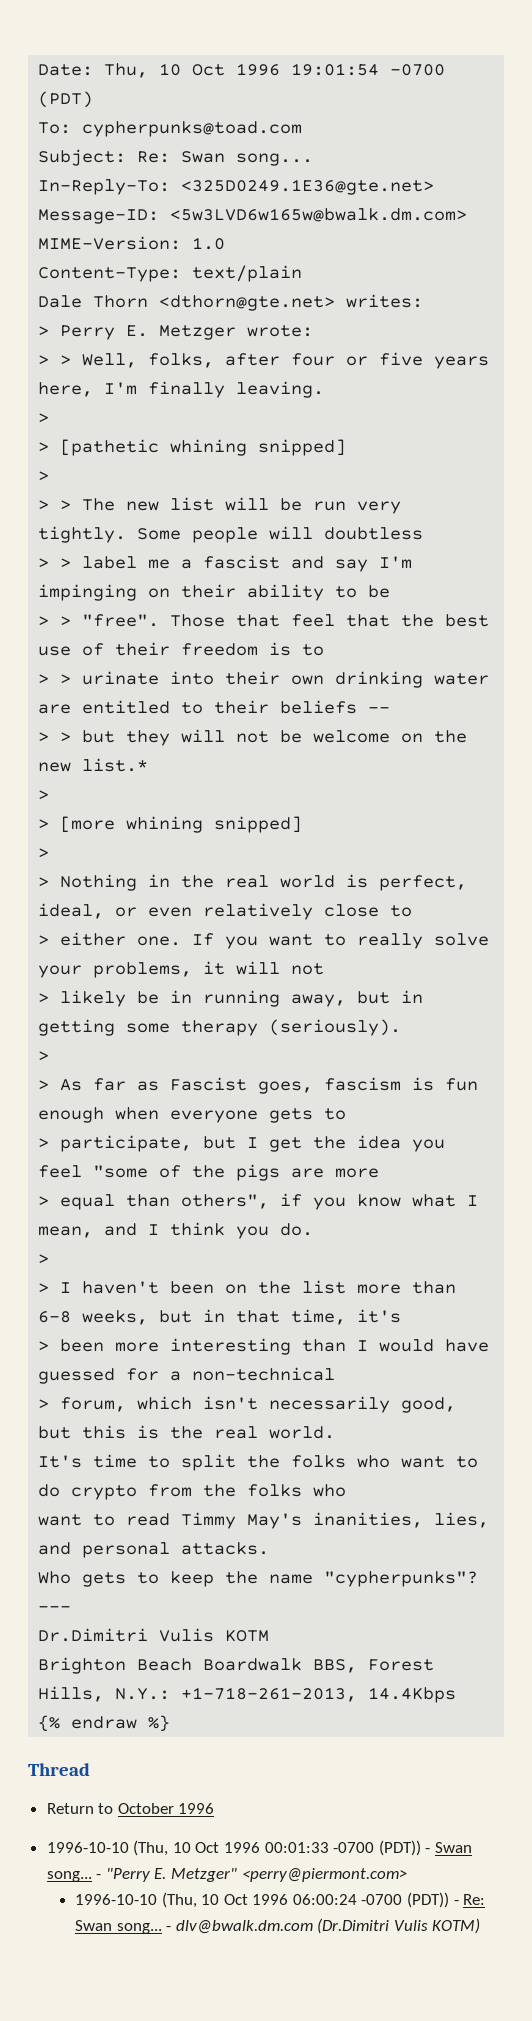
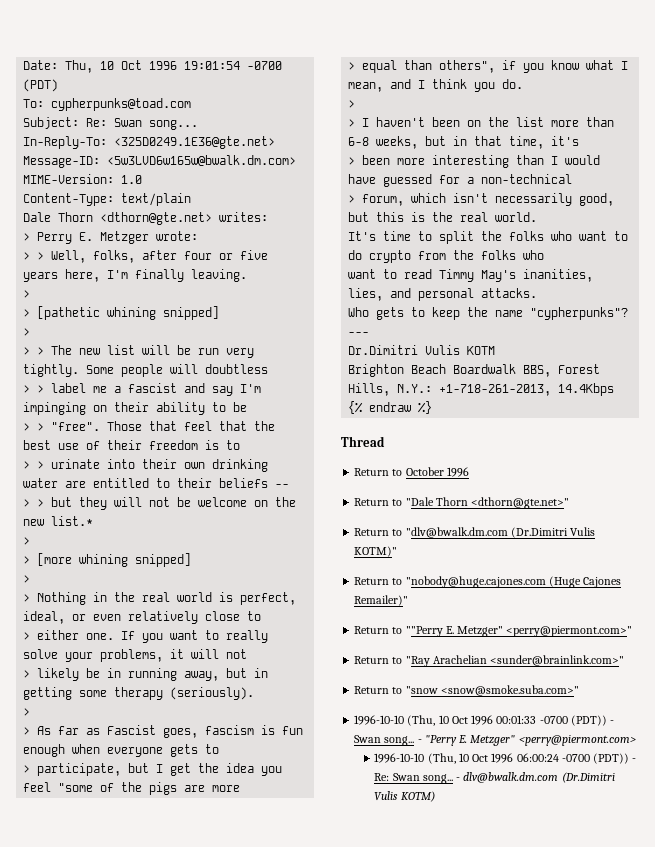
(215, 1808) none -> [354,497,570,509] [354,527,596,538] [354,546,398,557] [354,576,622,588] [354,595,409,606] [354,626,633,637] [354,655,625,667] [354,685,579,696] // Return to "Dale Thorn <dthorn@gte.net>" // Return to "dlv@bwalk.dm.com (Dr.Dimitri Vulis KOTM)" // Return to "nobody@huge.cajones.com (Huge Cajones Remailer)" // Return to ""Perry E. Metzger" <perry@piermont.com>" // Return to "Ray Arachelian <sunder@brainlink.com>" // Return to "snow <snow@smoke.suba.com>"

